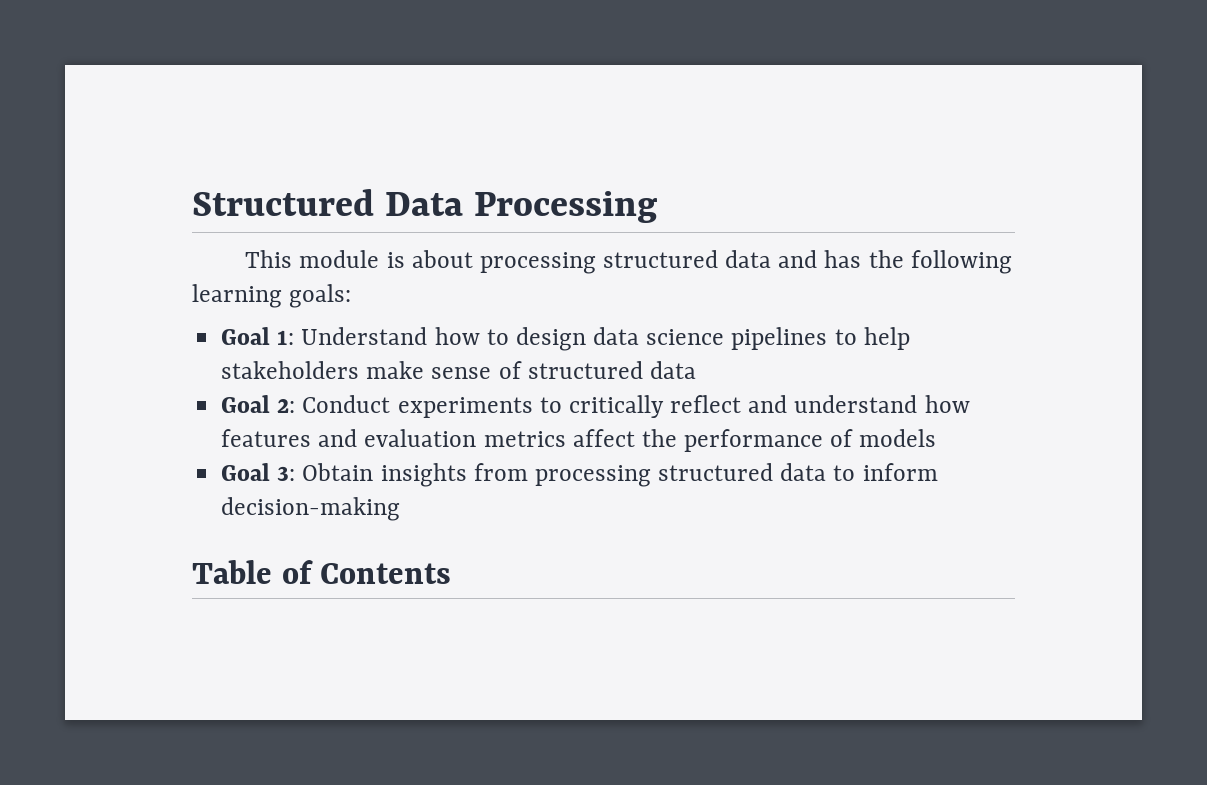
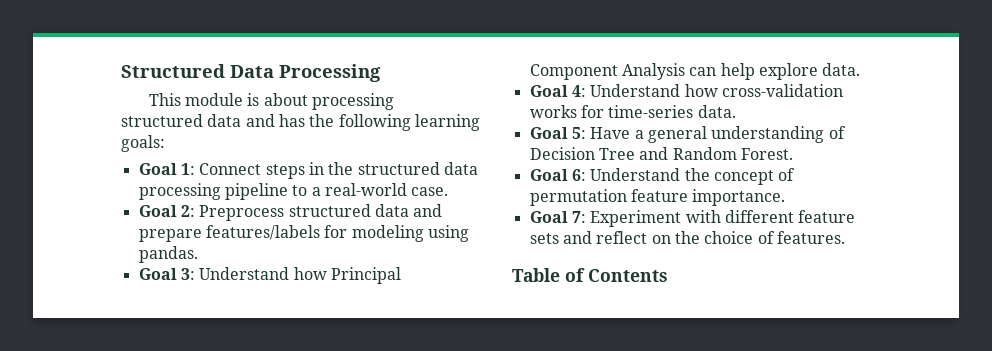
[301,327,910,351] [221,361,696,379] [221,395,970,418] [221,429,937,452] [221,463,938,487] [221,497,401,521] Understand how to design data science pipelines to help stakeholders make sense of structured data // Goal 2: Conduct experiments to critically reflect and understand how features and evaluation metrics affect the performance of models // Goal 3: Obtain insights from processing structured data to inform decision-making -> [199,162,478,179] [138,183,449,200] [138,204,443,221] [138,225,469,242] [138,246,198,263] [138,267,401,284] [529,63,861,80] [529,84,843,97] [529,105,736,118] [529,126,846,143] [529,147,793,160] [529,168,796,185] [529,189,786,206] [529,210,856,227] [529,231,845,244] Connect steps in the structured data processing pipeline to a real-world case. // Goal 2: Preprocess structured data and prepare features/labels for modeling using pandas. // Goal 3: Understand how Principal Component Analysis can help explore data. // Goal 4: Understand how cross-validation works for time-series data. // Goal 5: Have a general understanding of Decision Tree and Random Forest. // Goal 6: Understand the concept of permutation feature importance. // Goal 7: Experiment with different feature sets and reflect on the choice of features.

